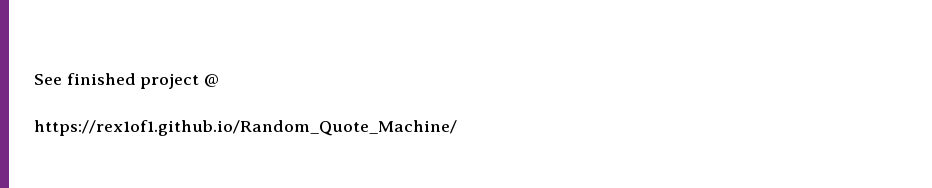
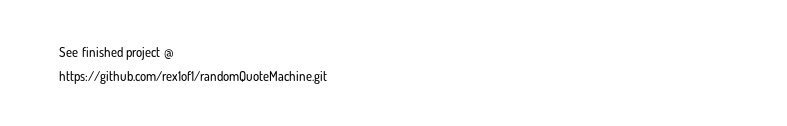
[34,120,457,136] https://rex1of1.github.io/Random_Quote_Machine/ -> [59,71,327,84] https://github.com/rex1of1/randomQuoteMachine.git

